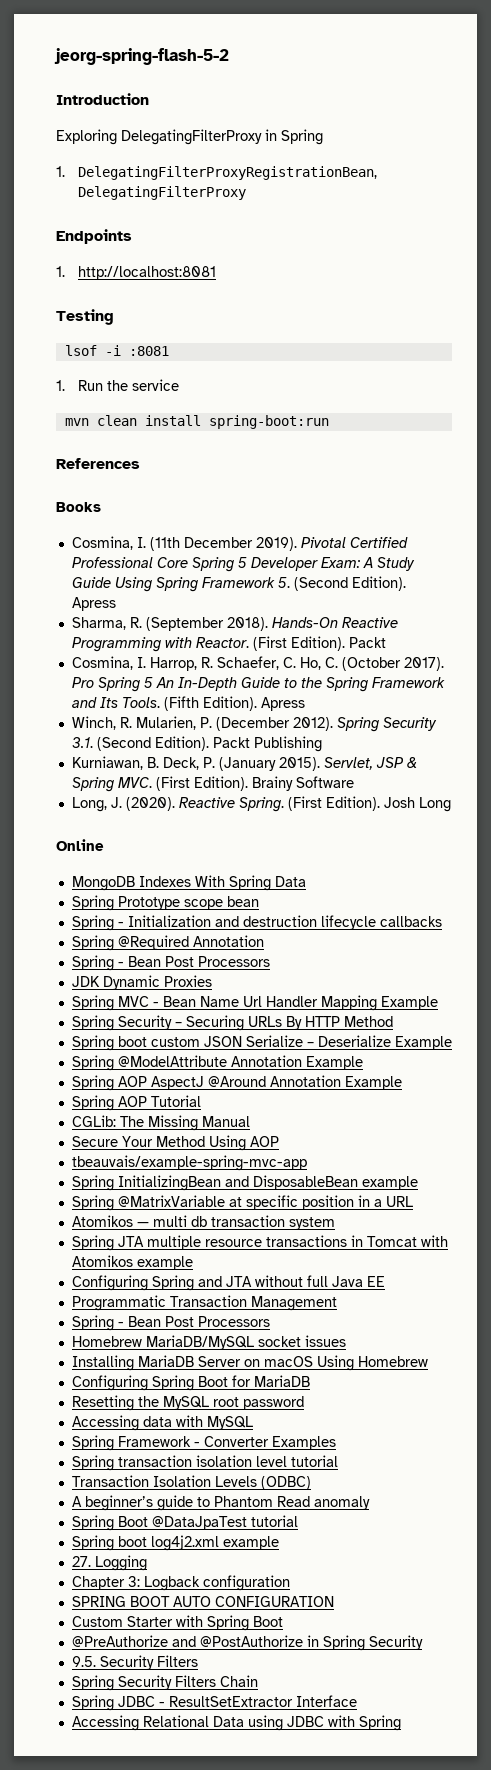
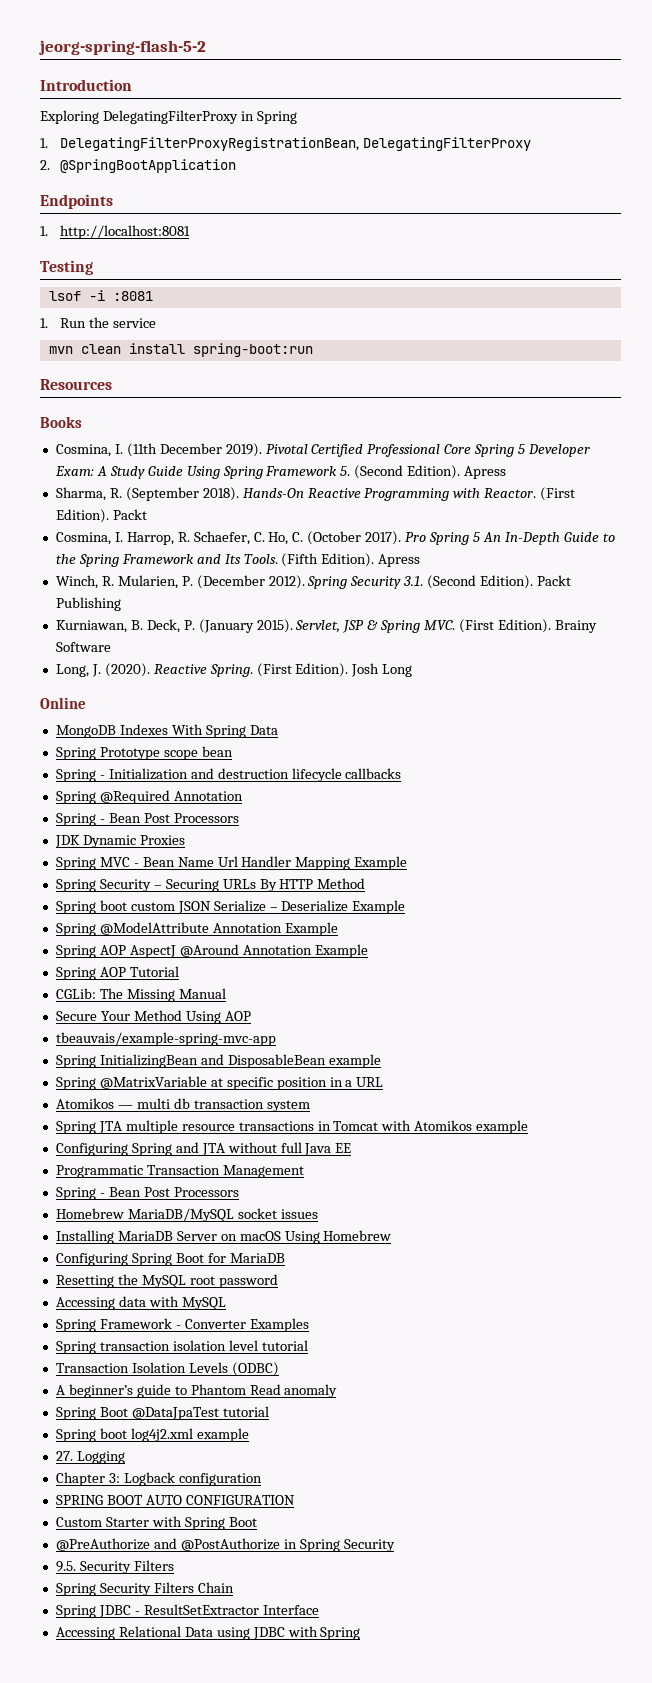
(246, 193) none -> [40,159,237,173] // 2. @SpringBootApplication
[56,458,140,469] References -> [40,379,112,390] Resources

